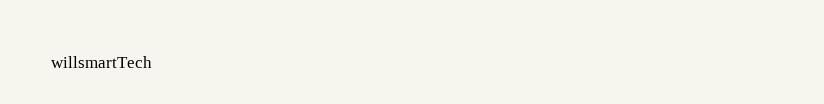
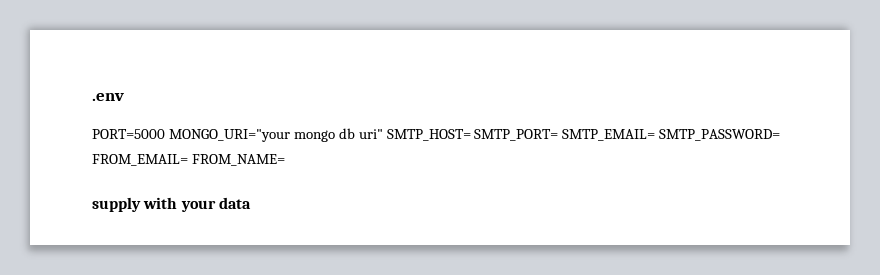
[51,56,152,68] willsmartTech -> [92,93,124,101] [92,128,781,142] [92,154,285,166] [92,197,251,212] .env // PORT=5000 MONGO_URI="your mongo db uri" SMTP_HOST= SMTP_PORT= SMTP_EMAIL= SMTP_PASSWORD= FROM_EMAIL= FROM_NAME= // supply with your data

